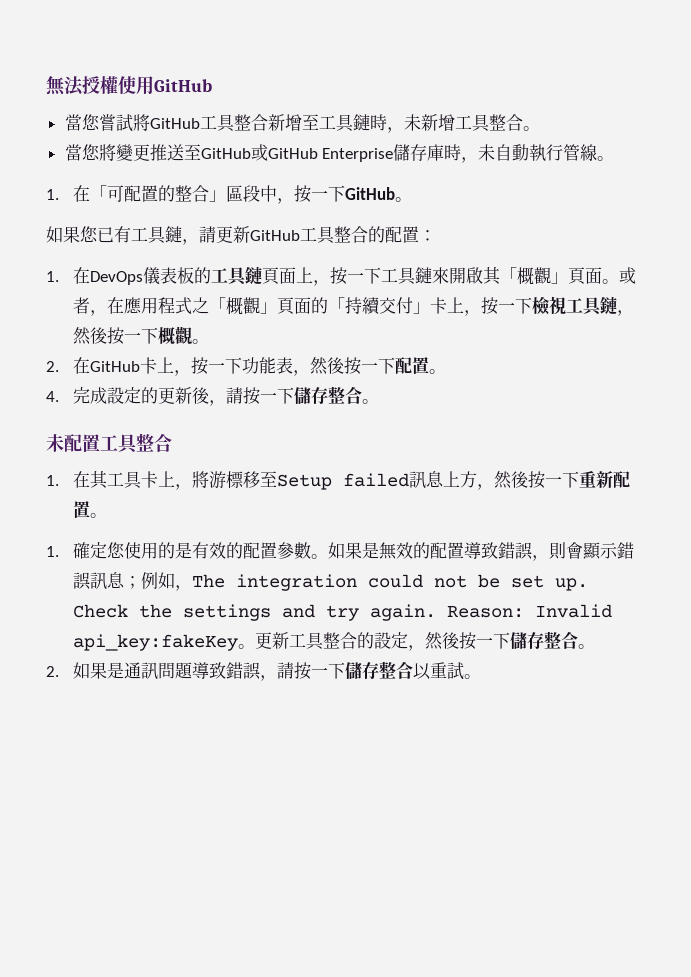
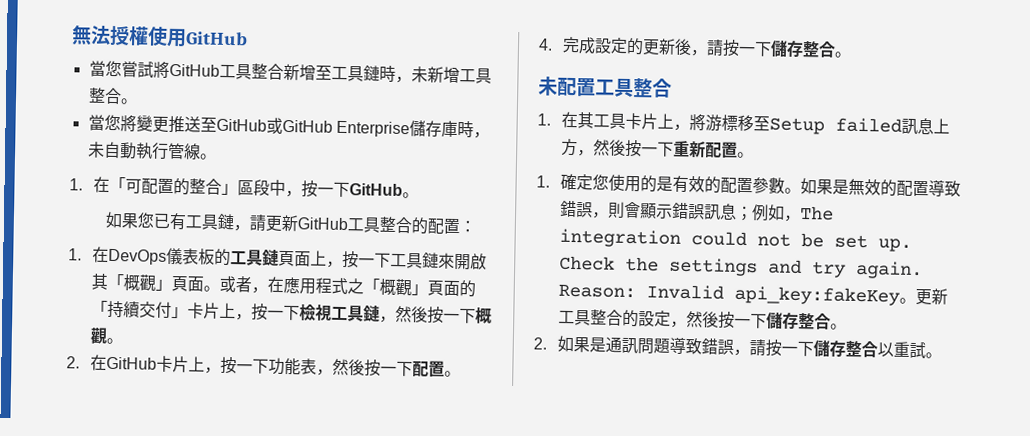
(447, 305) none -> [202,302,220,319] 片
(157, 365) none -> [171,356,189,373] 片
(158, 479) none -> [640,113,658,130] 片

